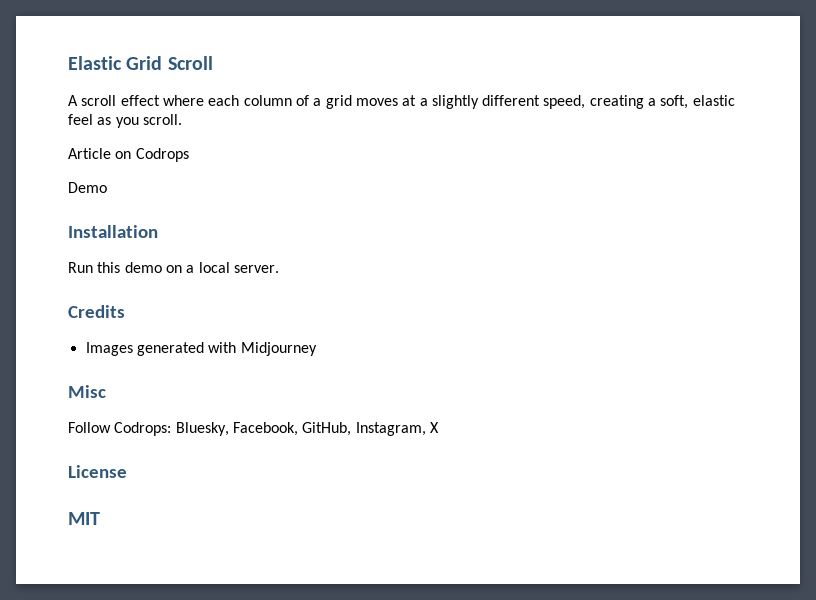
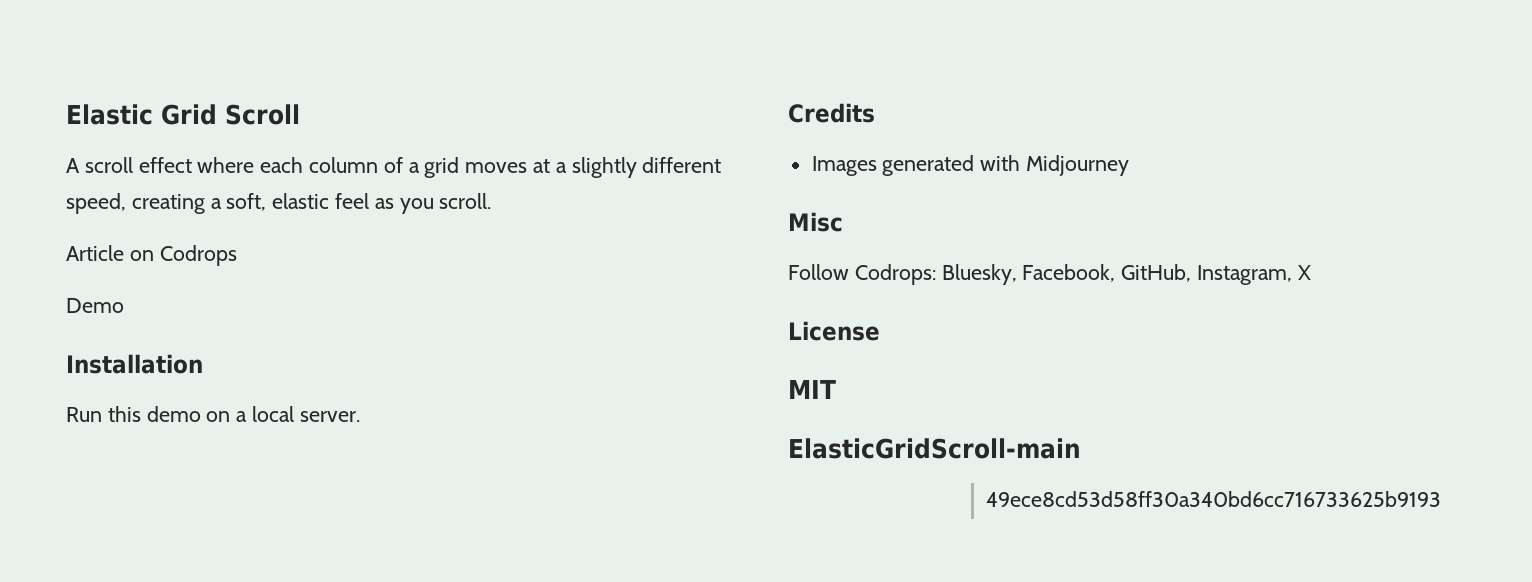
(100, 518) none -> [788,438,1081,459] [985,491,1441,507] // ElasticGridScroll-main // 49ece8cd53d58ff30a340bd6cc716733625b9193

